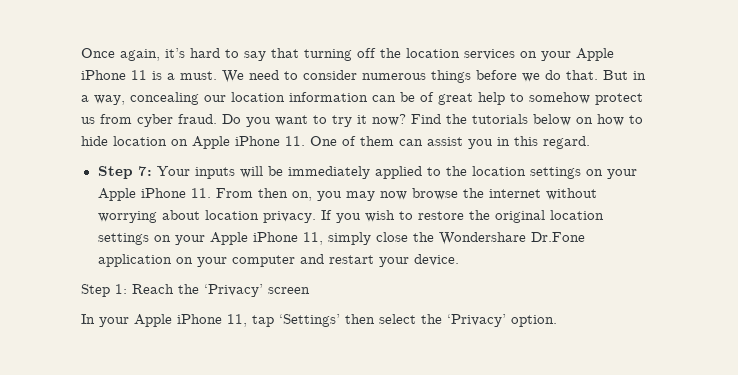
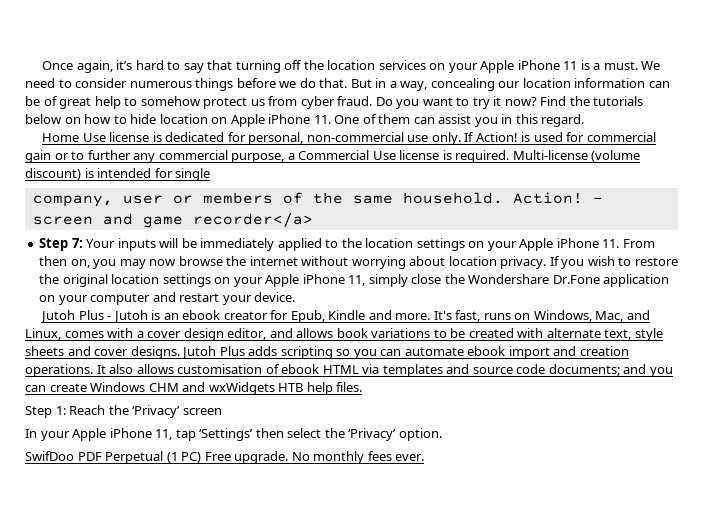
(590, 142) none -> [42,132,656,145] [25,150,641,163] [25,168,211,181] [32,192,603,207] [32,213,313,228] // Home Use license is dedicated for personal, non-commercial use only. If Action! is used for commercial gain or to further any commercial purpose, a Commercial Use license is required. Multi-license (volume discount) is intended for single // company, user or members of the same household. Action! - screen and game recorder</a>
(459, 260) none -> [40,310,650,323] [25,328,663,341] [25,346,629,359] [25,364,673,377] [25,382,363,395] // Jutoh Plus - Jutoh is an ebook creator for Epub, Kindle and more. It's fast, runs on Windows, Mac, and Linux, comes with a cover design editor, and allows book variations to be created with alternate text, style sheets and cover designs. Jutoh Plus adds scripting so you can automate ebook import and creation operations. It also allows customisation of ebook HTML via templates and source code documents; and you can create Windows CHM and wxWidgets HTB help files.
(557, 321) none -> [25,451,425,464] // SwifDoo PDF Perpetual (1 PC) Free upgrade. No monthly fees ever.

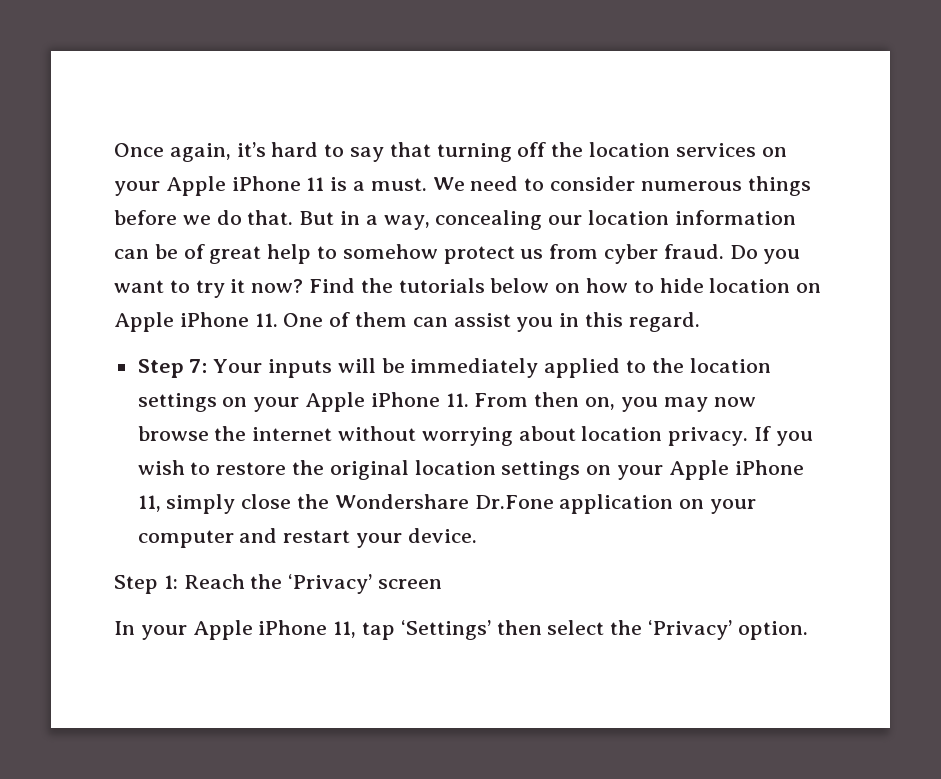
[42,132,656,145] [25,150,641,163] [25,168,211,181] [32,192,603,207] [32,213,313,228] // Home Use license is dedicated for personal, non-commercial use only. If Action! is used for commercial gain or to further any commercial purpose, a Commercial Use license is required. Multi-license (volume discount) is intended for single // company, user or members of the same household. Action! - screen and game recorder</a> -> (700, 322) none
[40,310,650,323] [25,328,663,341] [25,346,629,359] [25,364,673,377] [25,382,363,395] // Jutoh Plus - Jutoh is an ebook creator for Epub, Kindle and more. It's fast, runs on Windows, Mac, and Linux, comes with a cover design editor, and allows book variations to be created with alternate text, style sheets and cover designs. Jutoh Plus adds scripting so you can automate ebook import and creation operations. It also allows customisation of ebook HTML via templates and source code documents; and you can create Windows CHM and wxWidgets HTB help files. -> (477, 535) none
[25,451,425,464] // SwifDoo PDF Perpetual (1 PC) Free upgrade. No monthly fees ever. -> (808, 630) none

